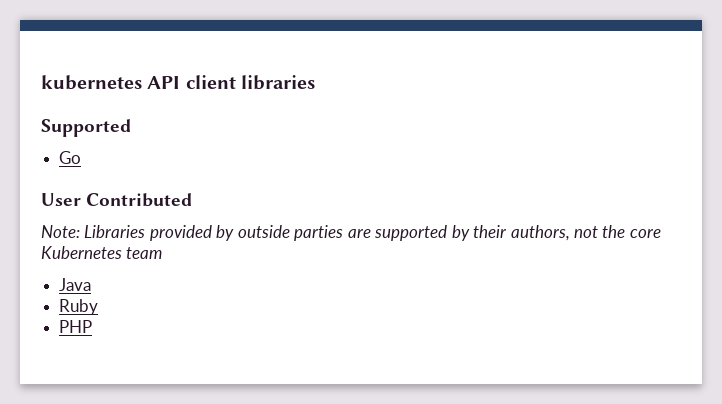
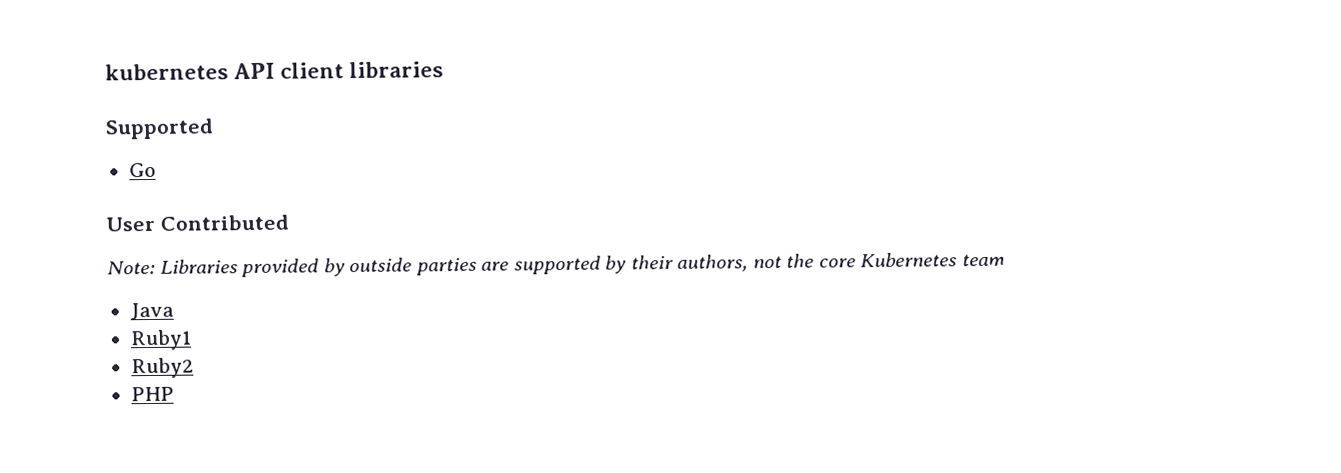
[59,299,99,315] Ruby -> [129,329,192,351] [130,357,194,379] Ruby1 // Ruby2

